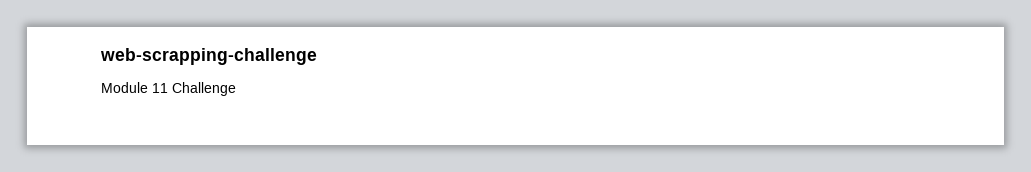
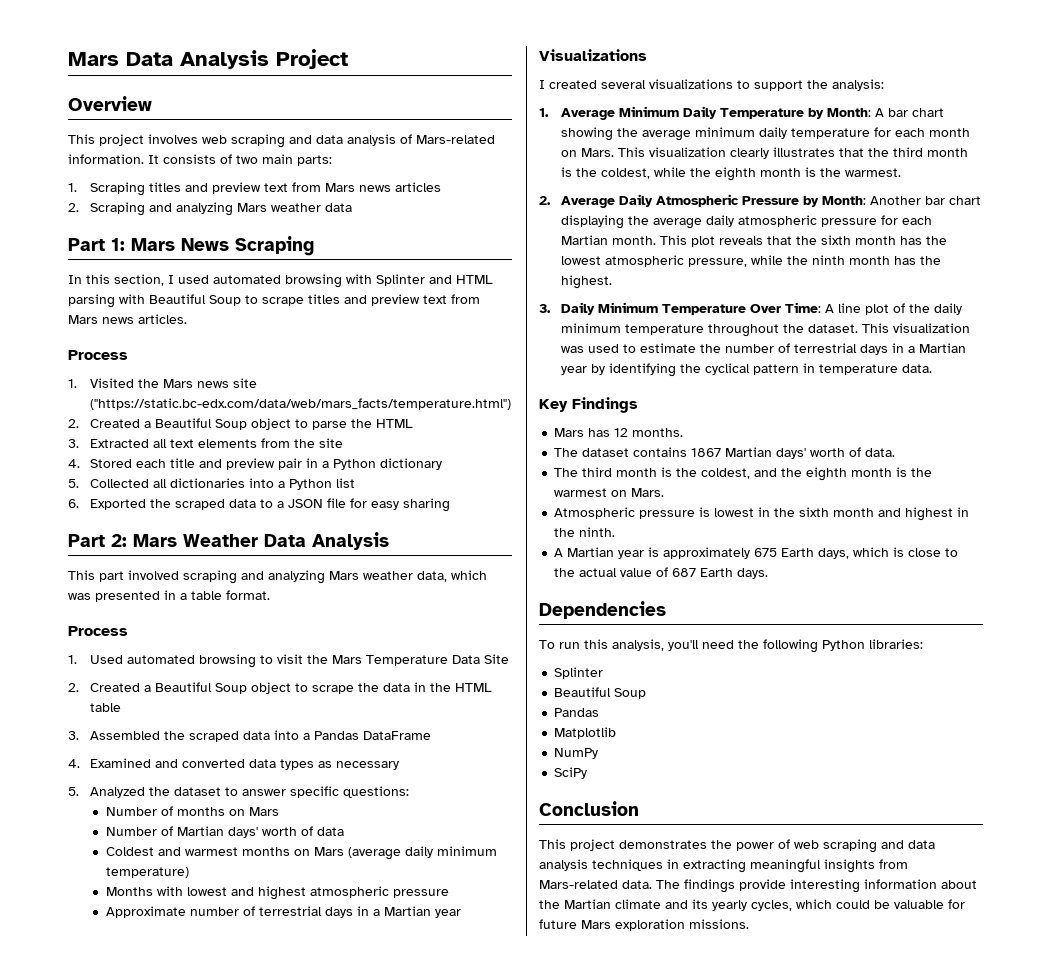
[100,48,317,65] [101,82,236,96] web-scrapping-challenge // Module 11 Challenge -> [68,49,348,69] [68,96,152,111] [68,134,495,148] [68,154,332,166] [68,182,442,196] [68,202,353,216] [68,236,314,256] [68,274,493,288] [68,294,480,308] [68,314,187,324] [68,350,128,360] [68,378,258,388] [90,398,512,410] [68,418,414,430] [68,438,344,448] [68,458,443,470] [68,478,356,490] [68,498,451,512] [68,532,389,550] [68,570,487,584] [68,590,270,602] [68,626,128,636] [68,654,510,668] [68,682,493,694] [90,703,122,712] [68,730,432,742] [68,758,400,770] [68,786,410,798] [105,806,279,816] [105,826,344,838] [105,846,497,860] [105,867,189,878] [105,886,449,900] [105,906,461,918] [539,49,647,61] [539,79,884,91] [539,106,945,120] [561,127,971,141] [561,147,969,159] [561,167,902,181] [539,194,982,208] [561,215,933,229] [561,235,948,247] [561,255,942,267] [561,275,613,289] [539,302,963,315] [561,323,971,337] [561,343,967,355] [561,363,933,377] [539,397,638,413] [554,428,684,437] [554,447,896,459] [554,467,933,481] [554,488,665,497] [554,507,970,521] [554,527,616,537] [554,547,959,559] [554,567,769,579] [539,601,666,619] [539,639,923,653] [554,667,604,679] [554,687,647,699] [554,708,600,717] [554,727,617,739] [554,748,599,759] [554,767,588,779] [539,801,639,816] [539,839,935,853] [539,859,908,873] [539,879,977,893] [539,899,965,911] [539,919,749,931] Mars Data Analysis Project // Overview // This project involves web scraping and data analysis of Mars-related information. It consists of two main parts: // 1. Scraping titles and preview text from Mars news articles // 2. Scraping and analyzing Mars weather data // Part 1: Mars News Scraping // In this section, I used automated browsing with Splinter and HTML parsing with Beautiful Soup to scrape titles and preview text from Mars news articles. // Process // 1. Visited the Mars news site ("https://static.bc-edx.com/data/web/mars_facts/temperature.html") // 2. Created a Beautiful Soup object to parse the HTML // 3. Extracted all text elements from the site // 4. Stored each title and preview pair in a Python dictionary // 5. Collected all dictionaries into a Python list // 6. Exported the scraped data to a JSON file for easy sharing // Part 2: Mars Weather Data Analysis // This part involved scraping and analyzing Mars weather data, which was presented in a table format. // Process // 1. Used automated browsing to visit the Mars Temperature Data Site // 2. Created a Beautiful Soup object to scrape the data in the HTML table // 3. Assembled the scraped data into a Pandas DataFrame // 4. Examined and converted data types as necessary // 5. Analyzed the dataset to answer specific questions: // Number of months on Mars // Number of Martian days' worth of data // Coldest and warmest months on Mars (average daily minimum temperature) // Months with lowest and highest atmospheric pressure // Approximate number of terrestrial days in a Martian year // Visualizations // I created several visualizations to support the analysis: // 1. Average Minimum Daily Temperature by Month: A bar chart showing the average minimum daily temperature for each month on Mars. This visualization clearly illustrates that the third month is the coldest, while the eighth month is the warmest. // 2. Average Daily Atmospheric Pressure by Month: Another bar chart displaying the average daily atmospheric pressure for each Martian month. This plot reveals that the sixth month has the lowest atmospheric pressure, while the ninth month has the highest. // 3. Daily Minimum Temperature Over Time: A line plot of the daily minimum temperature throughout the dataset. This visualization was used to estimate the number of terrestrial days in a Martian year by identifying the cyclical pattern in temperature data. // Key Findings // Mars has 12 months. // The dataset contains 1867 Martian days' worth of data. // The third month is the coldest, and the eighth month is the warmest on Mars. // Atmospheric pressure is lowest in the sixth month and highest in the ninth. // A Martian year is approximately 675 Earth days, which is close to the actual value of 687 Earth days. // Dependencies // To run this analysis, you'll need the following Python libraries: // Splinter // Beautiful Soup // Pandas // Matplotlib // NumPy // SciPy // Conclusion // This project demonstrates the power of web scraping and data analysis techniques in extracting meaningful insights from Mars-related data. The findings provide interesting information about the Martian climate and its yearly cycles, which could be valuable for future Mars exploration missions.

